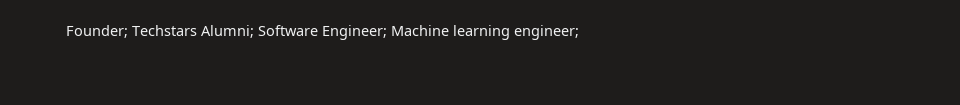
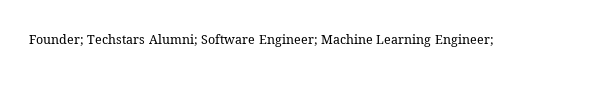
[453,25,579,40] learning engineer; -> [376,34,494,47] Learning Engineer;

